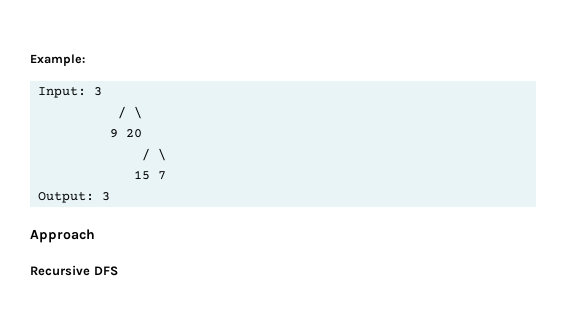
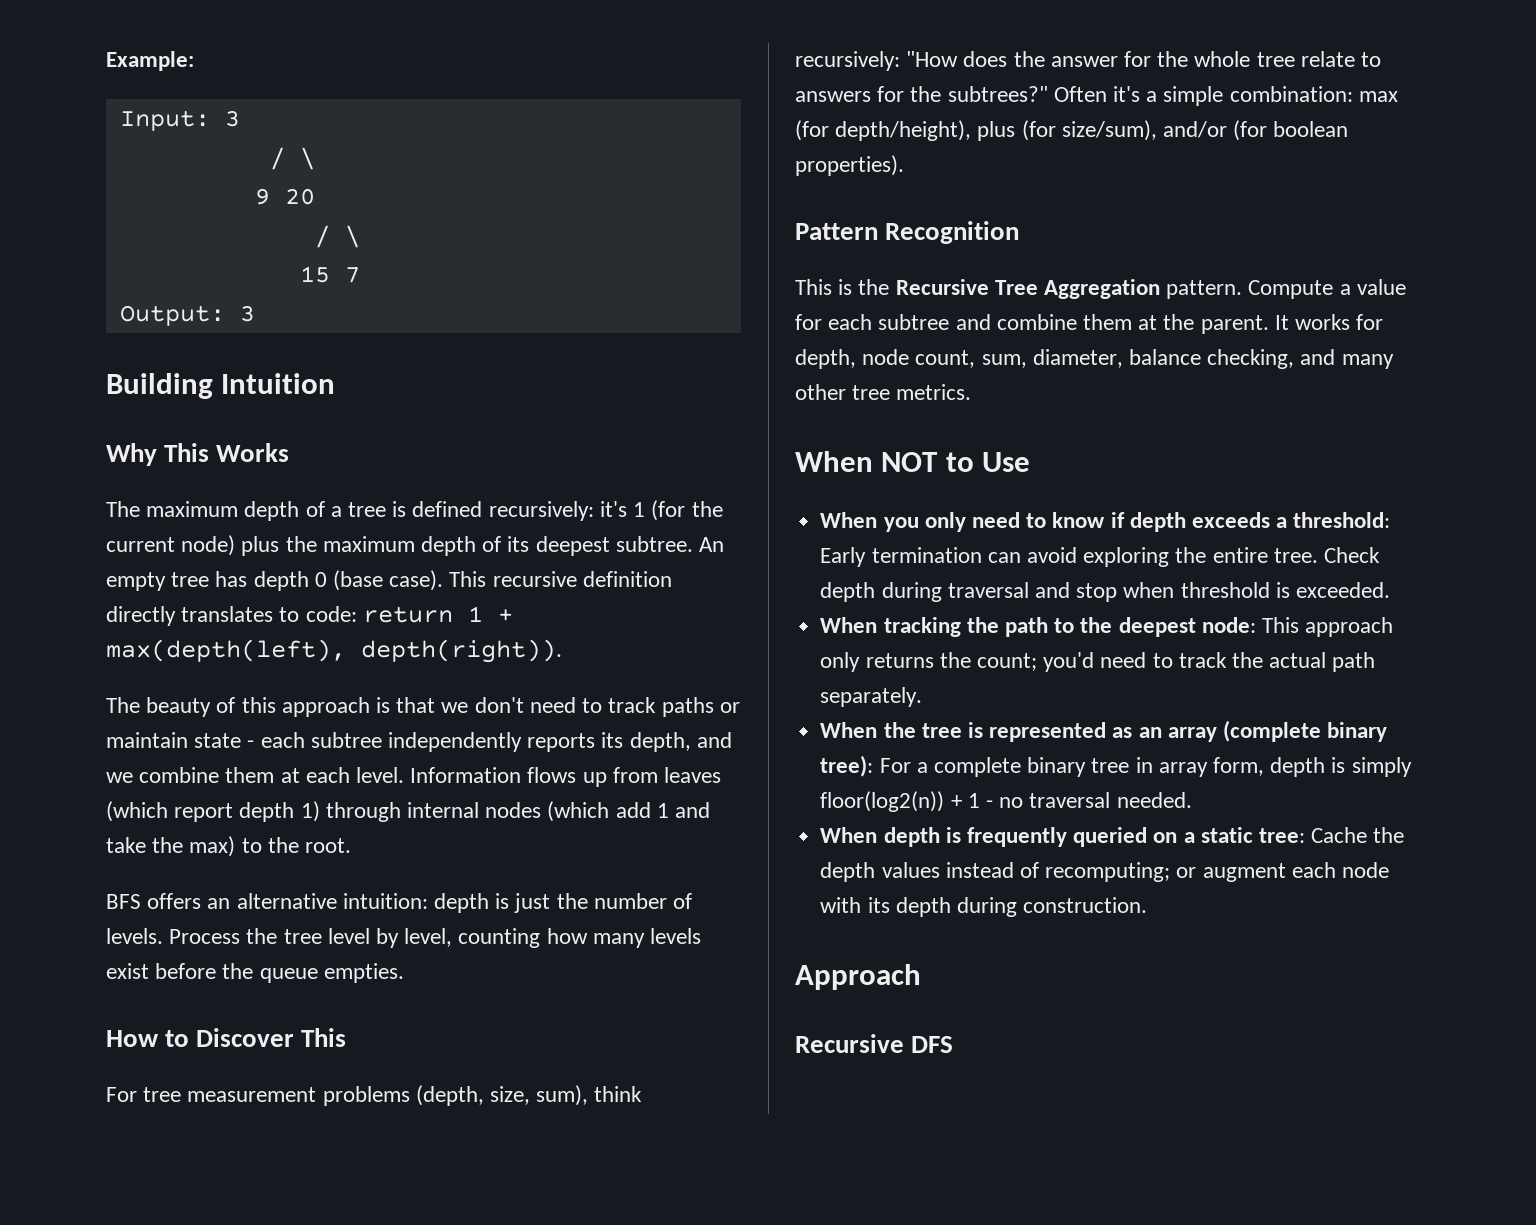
(110, 196) none -> [106,373,336,399] [106,443,290,466] [106,500,723,521] [106,535,725,556] [106,570,672,591] [106,606,513,626] [106,639,562,663] [106,697,740,717] [106,732,732,752] [106,767,722,787] [106,801,711,822] [106,836,352,857] [106,893,693,913] [106,928,702,948] [106,963,404,983] [106,1028,347,1047] [106,1085,643,1106] [795,51,1382,71] [795,86,1398,106] [795,120,1349,141] [795,155,904,176] [795,221,1020,244] [795,279,1406,299] [795,314,1384,334] [795,349,1394,369] [795,384,972,400] [795,451,1031,472] [820,512,1391,532] [820,547,1380,567] [820,582,1390,602] [820,617,1394,637] [820,652,1376,672] [820,687,923,707] [820,720,1388,742] [820,755,1412,777] [820,791,1192,812] [820,827,1405,847] [820,862,1389,882] [820,897,1148,917] // Building Intuition // Why This Works // The maximum depth of a tree is defined recursively: it's 1 (for the current node) plus the maximum depth of its deepest subtree. An empty tree has depth 0 (base case). This recursive definition directly translates to code: return 1 + max(depth(left), depth(right)). // The beauty of this approach is that we don't need to track paths or maintain state - each subtree independently reports its depth, and we combine them at each level. Information flows up from leaves (which report depth 1) through internal nodes (which add 1 and take the max) to the root. // BFS offers an alternative intuition: depth is just the number of levels. Process the tree level by level, counting how many levels exist before the queue empties. // How to Discover This // For tree measurement problems (depth, size, sum), think recursively: "How does the answer for the whole tree relate to answers for the subtrees?" Often it's a simple combination: max (for depth/height), plus (for size/sum), and/or (for boolean properties). // Pattern Recognition // This is the Recursive Tree Aggregation pattern. Compute a value for each subtree and combine them at the parent. It works for depth, node count, sum, diameter, balance checking, and many other tree metrics. // When NOT to Use // When you only need to know if depth exceeds a threshold: Early termination can avoid exploring the entire tree. Check depth during traversal and stop when threshold is exceeded. // When tracking the path to the deepest node: This approach only returns the count; you'd need to track the actual path separately. // When the tree is represented as an array (complete binary tree): For a complete binary tree in array form, depth is simply floor(log2(n)) + 1 - no traversal needed. // When depth is frequently queried on a static tree: Cache the depth values instead of recomputing; or augment each node with its depth during construction.

